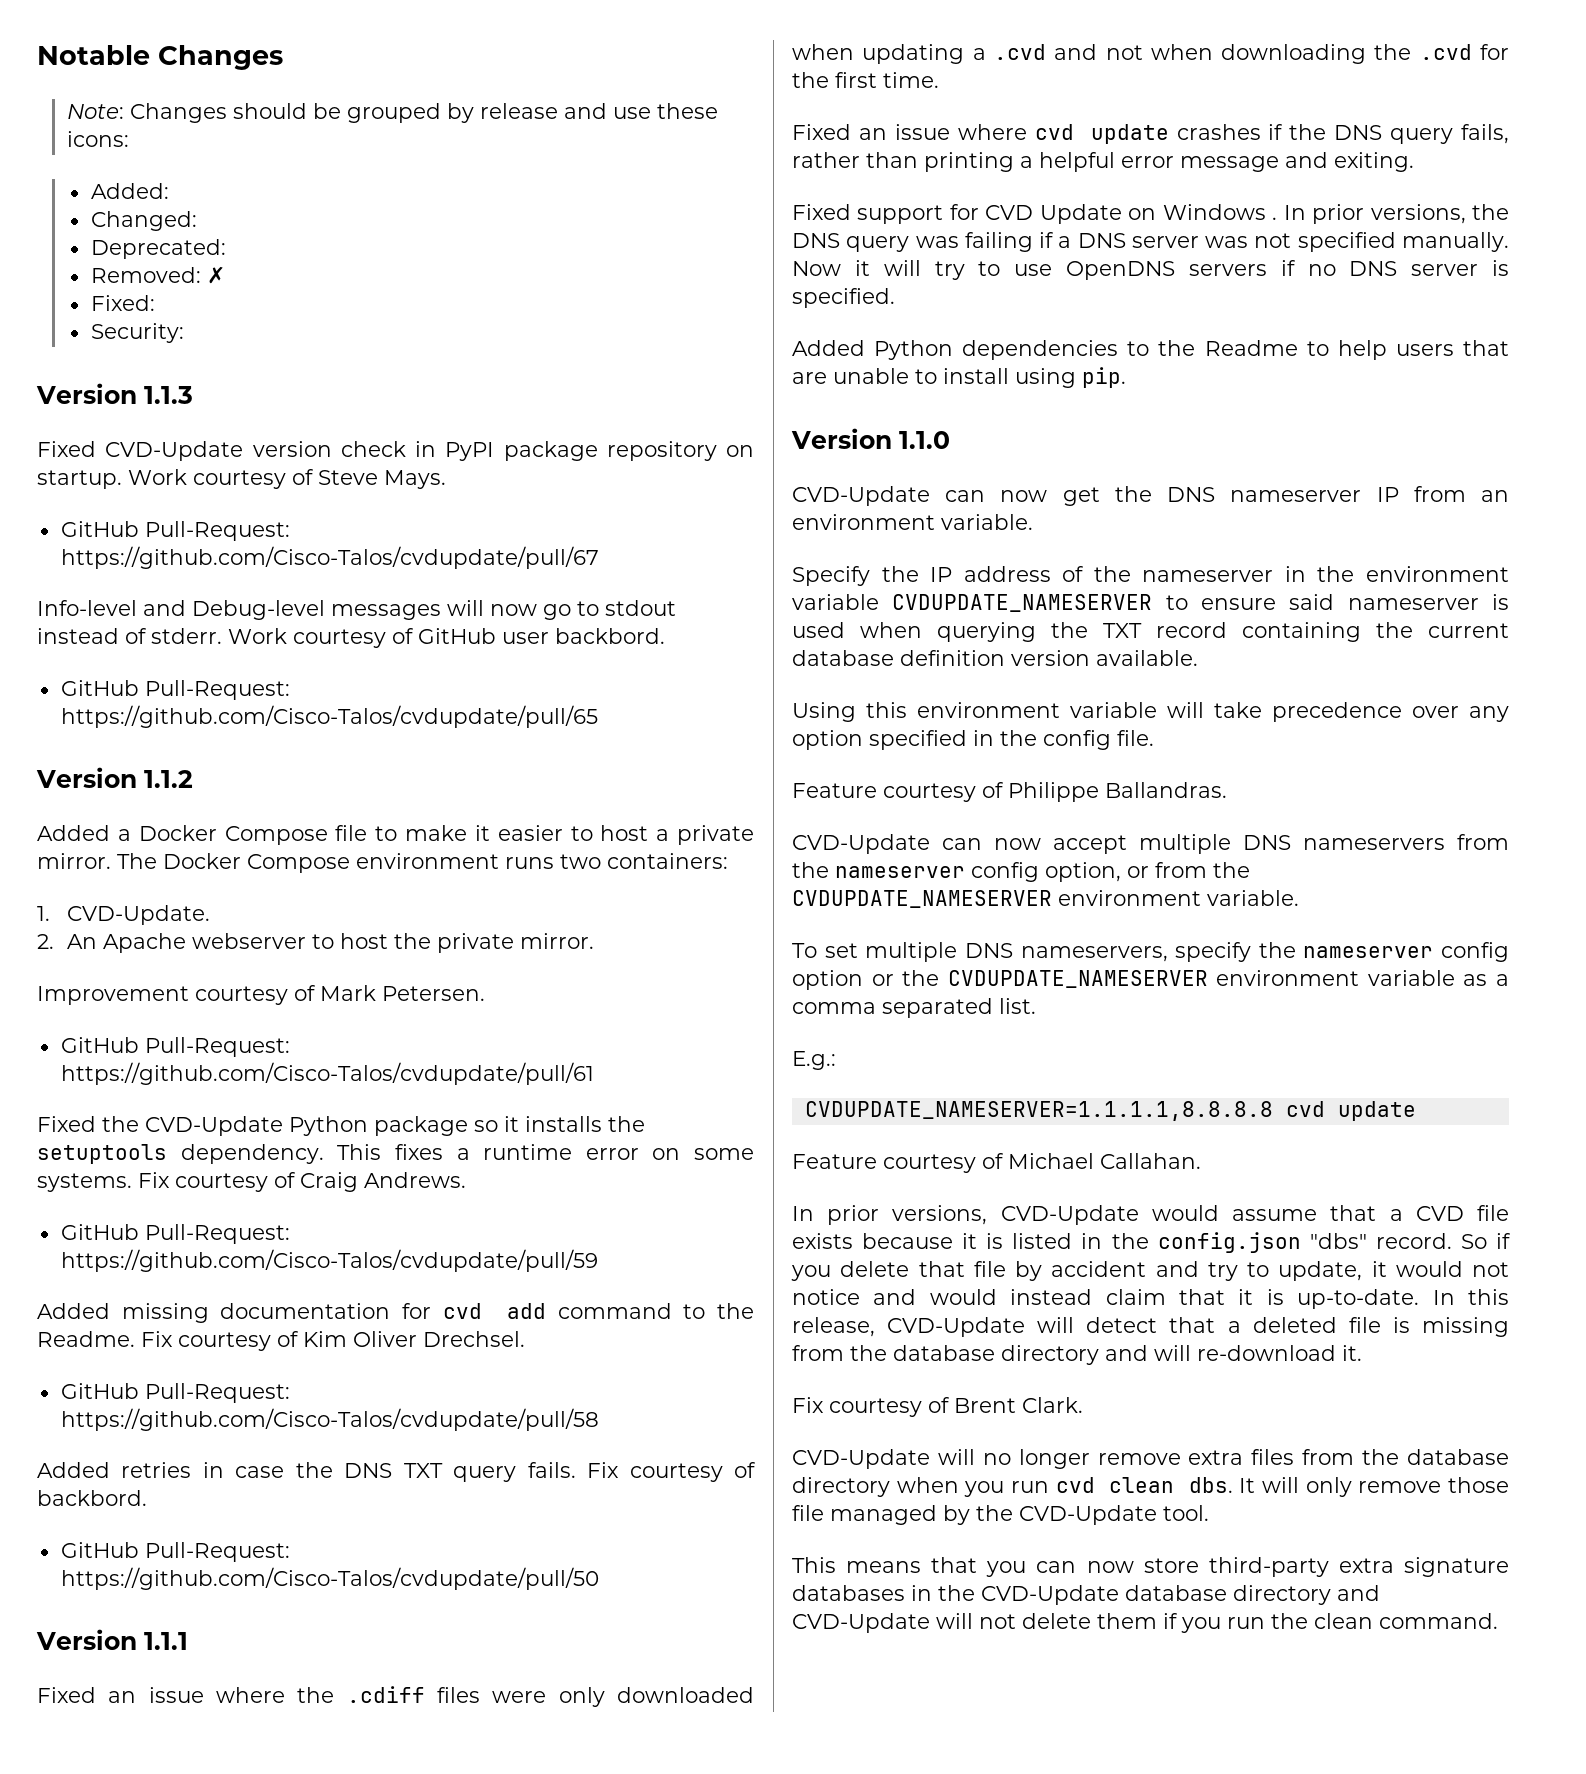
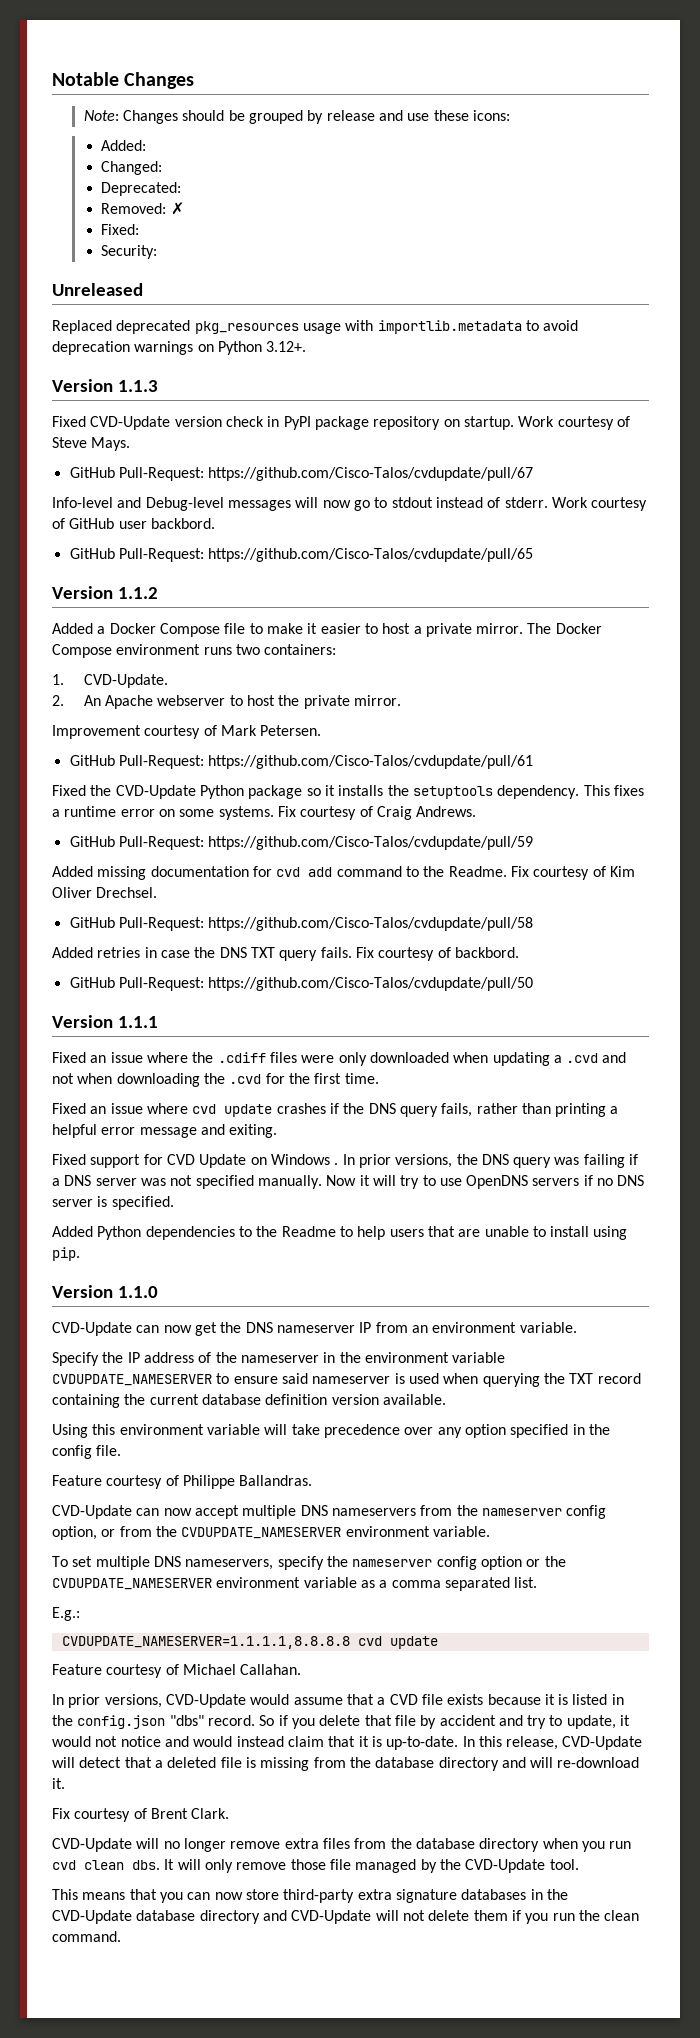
(184, 333) none -> [52,283,143,296] [52,320,579,334] [52,341,307,355] // Unreleased // Replaced deprecated pkg_resources usage with importlib.metadata to avoid deprecation warnings on Python 3.12+.

